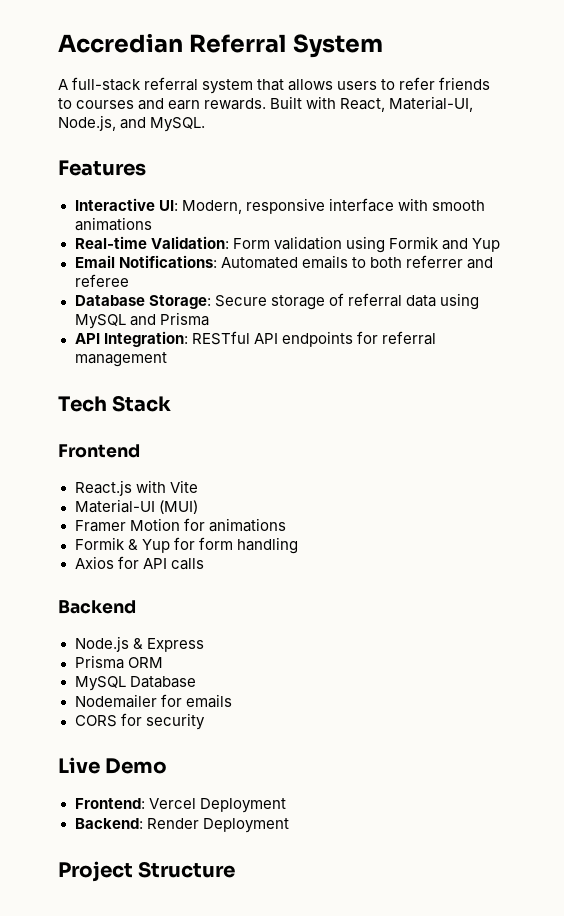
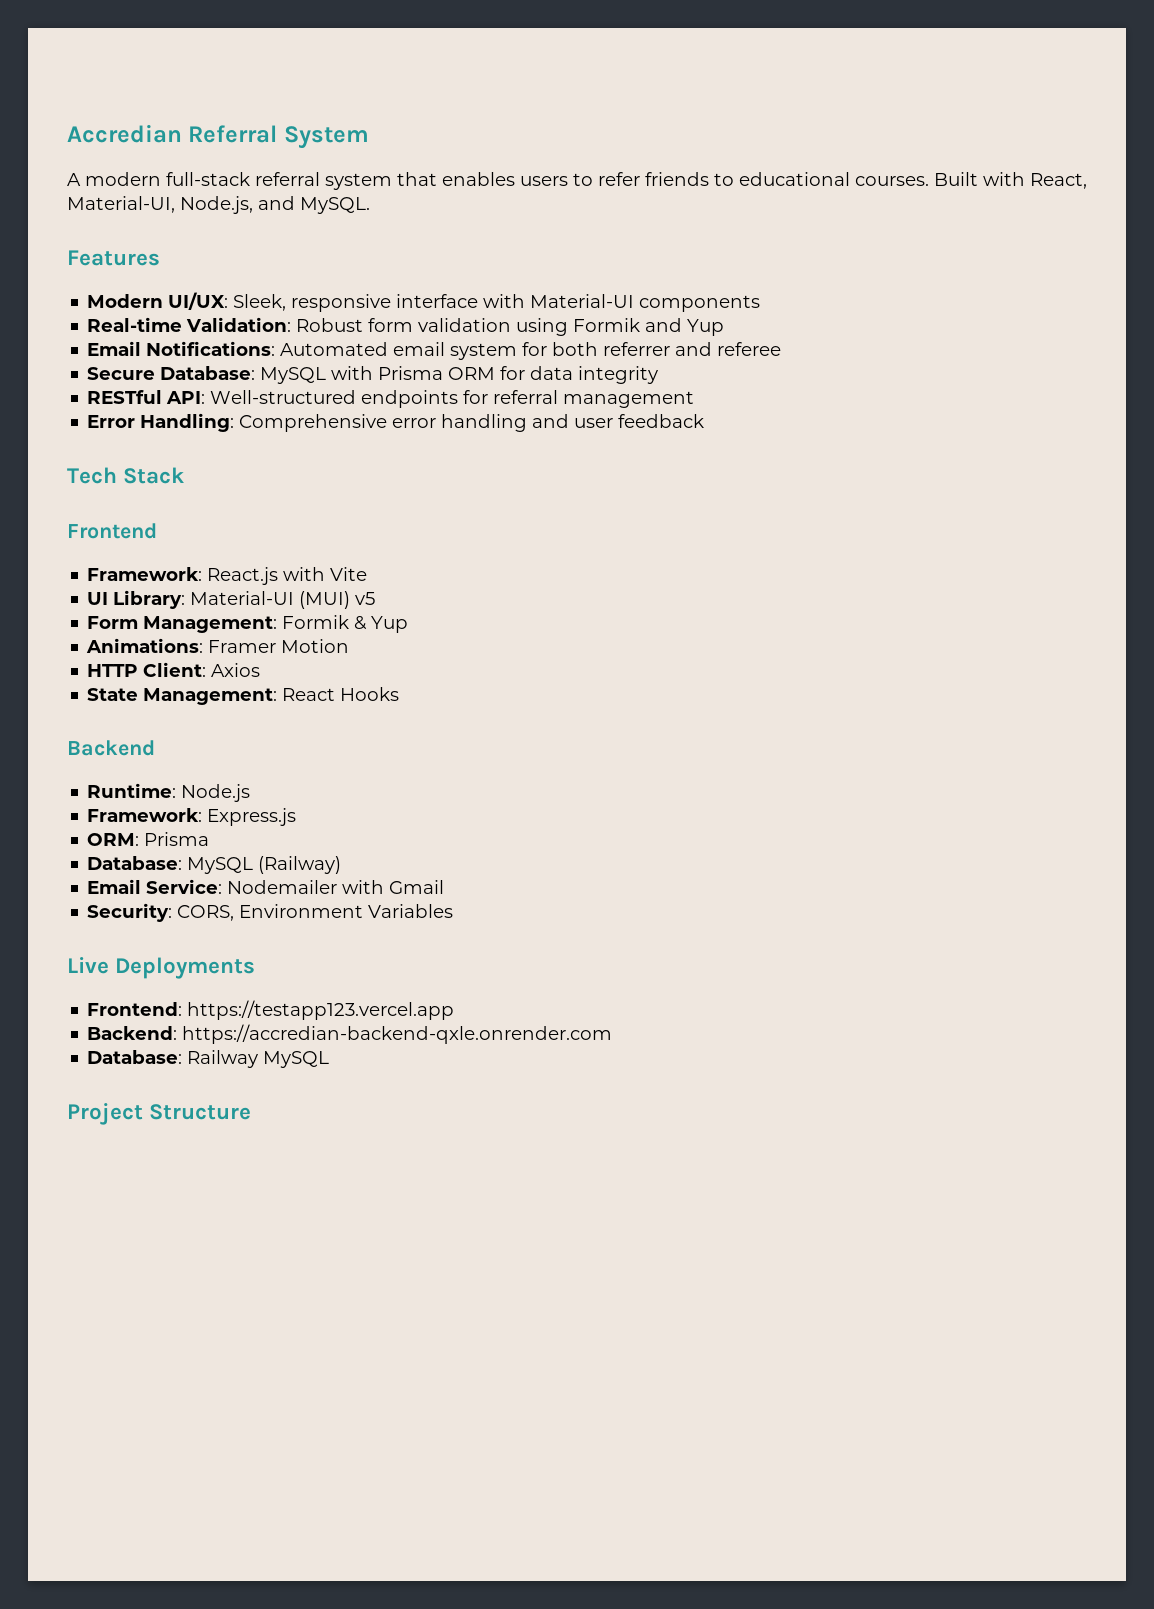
(68, 84) none -> [85,172,161,186] modern
[288,79,334,91] allows -> [442,172,515,186] enables
[76,98,267,110] courses and earn rewards. -> [739,172,929,186] educational courses.
[74,198,242,214] Interactive UI: Modern, -> [87,292,287,311] Modern UI/UX: Sleek,
[431,200,485,211] [74,217,152,231] smooth animations -> [530,294,761,312] Material-UI components
[232,238,270,249] Form -> [296,318,414,332] Robust form
[301,255,366,269] emails to -> [393,342,548,360] email system for
[74,293,479,310] [74,312,209,329] [74,331,436,347] [74,352,167,367] Database Storage: Secure storage of referral data using MySQL and Prisma // API Integration: RESTful API endpoints for referral management -> [87,366,659,384] [87,390,695,408] [87,413,705,432] Secure Database: MySQL with Prisma ORM for data integrity // RESTful API: Well-structured endpoints for referral management // Error Handling: Comprehensive error handling and user feedback
(140, 451) none -> [87,567,203,581] Framework:
(198, 486) none -> [87,590,186,609] UI Library:
[74,518,286,532] // Framer Motion for animations // -> [355,592,376,605] [87,616,278,633] v5 // Form Management:
[173,537,298,554] [74,556,204,570] for form handling // Axios for API calls -> [86,638,350,653] [87,662,261,677] [87,687,400,705] // Animations: Framer Motion // HTTP Client: Axios // State Management: React Hooks
(136, 607) none -> [87,783,177,798] Runtime:
[132,638,204,652] [74,655,163,669] [74,676,196,691] [74,694,232,708] [74,713,205,730] & Express // Prisma ORM // MySQL Database // Nodemailer for emails // CORS for security -> [87,808,297,826] [87,832,210,846] [87,856,342,874] [87,879,445,894] [87,903,454,922] // Framework: Express.js // ORM: Prisma // Database: MySQL (Railway) // Email Service: Nodemailer with Gmail // Security: CORS, Environment Variables
[105,758,168,774] Demo -> [115,957,256,979] Deployments
[148,798,286,813] Vercel Deployment -> [187,1000,455,1020] https://testapp123.vercel.app
[146,818,289,833] Render Deployment -> [182,1024,613,1044] [87,1050,330,1068] https://accredian-backend-qxle.onrender.com // Database: Railway MySQL

